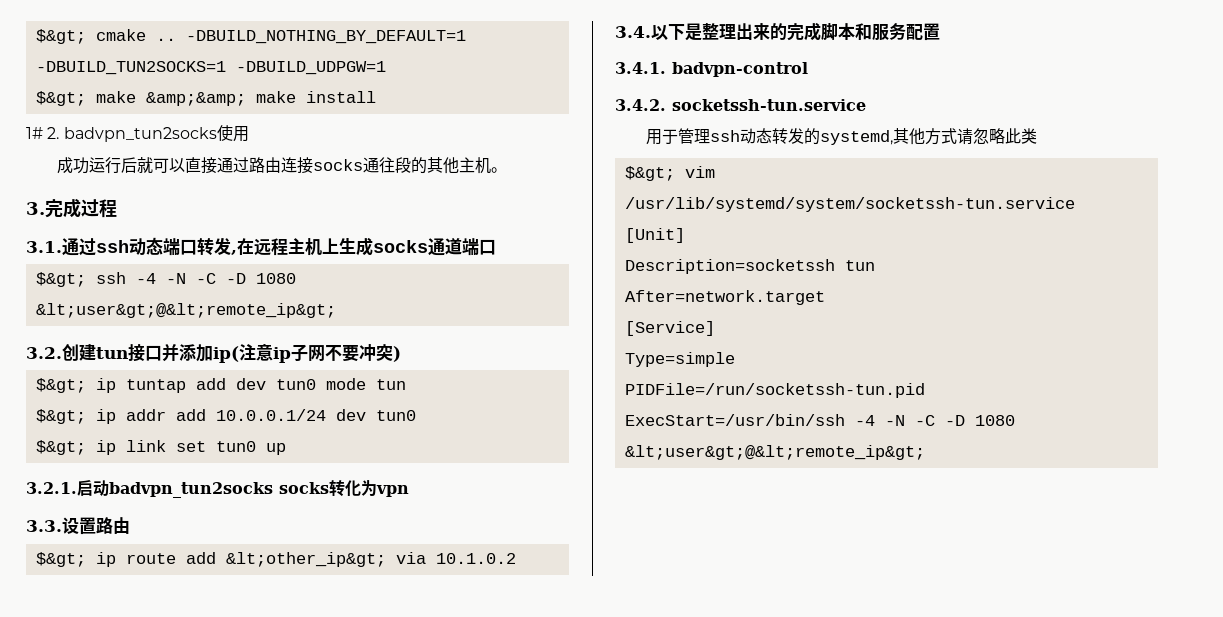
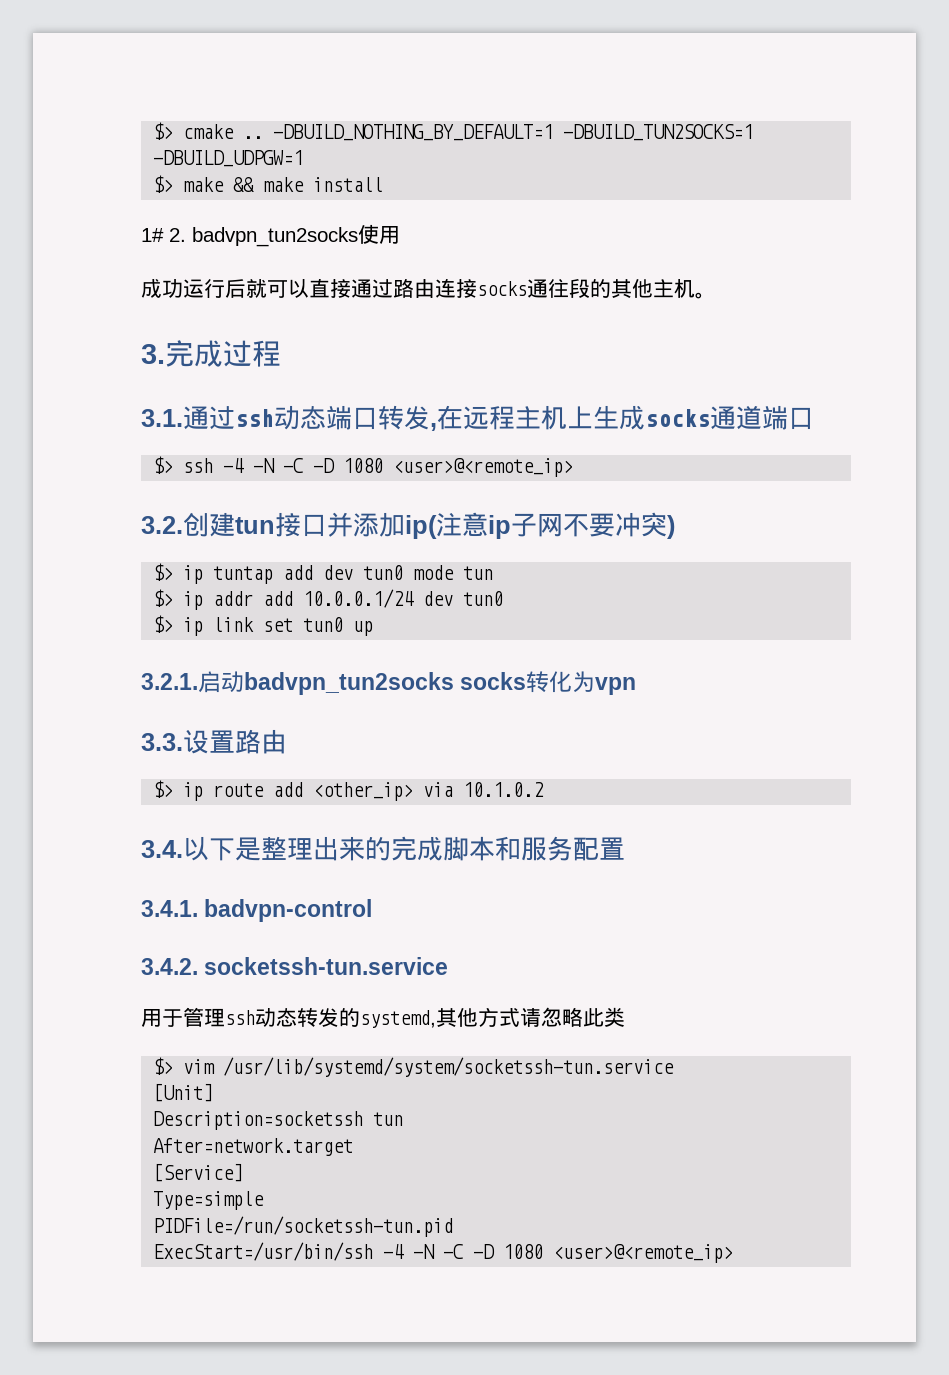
[35,29,86,44] $&gt; -> [153,122,174,140] $>
[35,91,246,106] $&gt; make &amp;&amp; -> [153,175,255,193] $> make &&
[35,272,86,287] $&gt; -> [153,456,174,474] $>
[35,303,336,318] &lt;user&gt;@&lt;remote_ip&gt; -> [393,458,574,477] <user>@<remote_ip>
[35,378,86,393] $&gt; -> [153,563,174,581] $>
[35,409,86,424] $&gt; -> [153,589,174,607] $>
[35,440,86,455] $&gt; -> [153,615,174,633] $>
[35,552,86,567] $&gt; -> [153,780,174,798] $>
[225,552,386,567] &lt;other_ip&gt; -> [313,782,414,801] <other_ip>
[624,166,675,181] $&gt; -> [153,1057,174,1075] $>
[624,445,925,460] &lt;user&gt;@&lt;remote_ip&gt; -> [553,1244,734,1263] <user>@<remote_ip>

